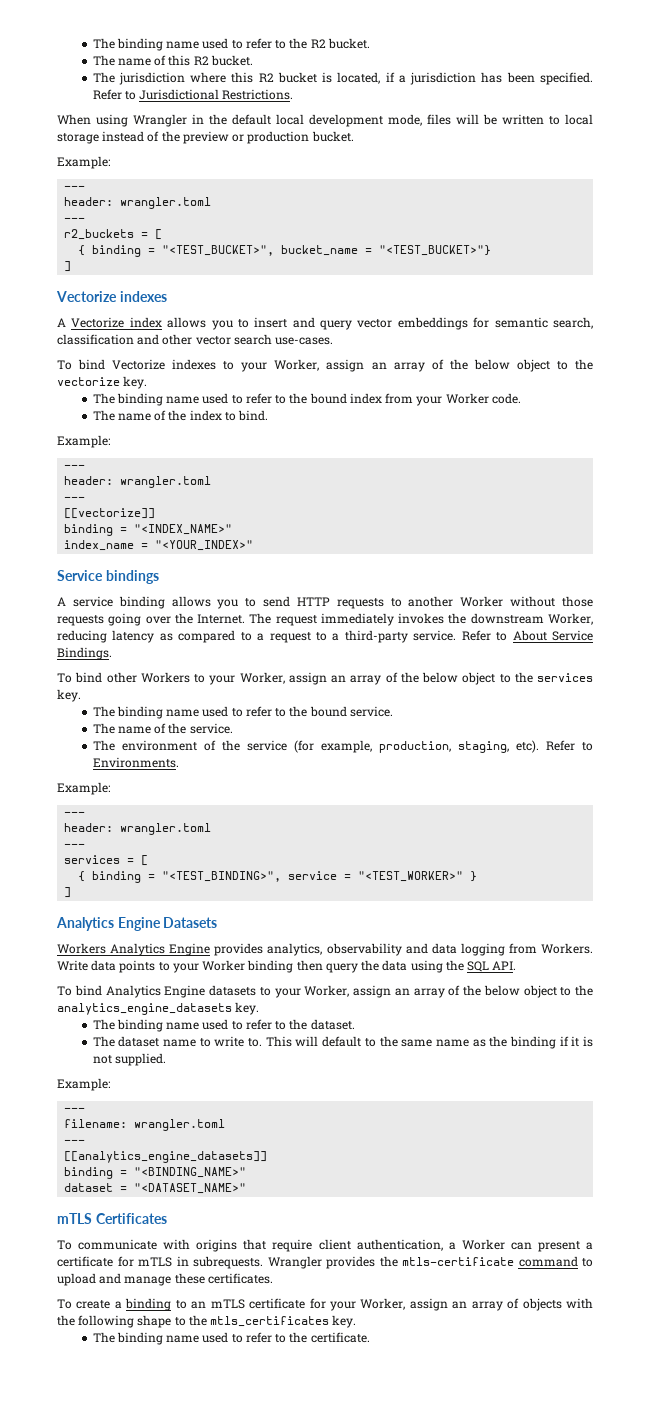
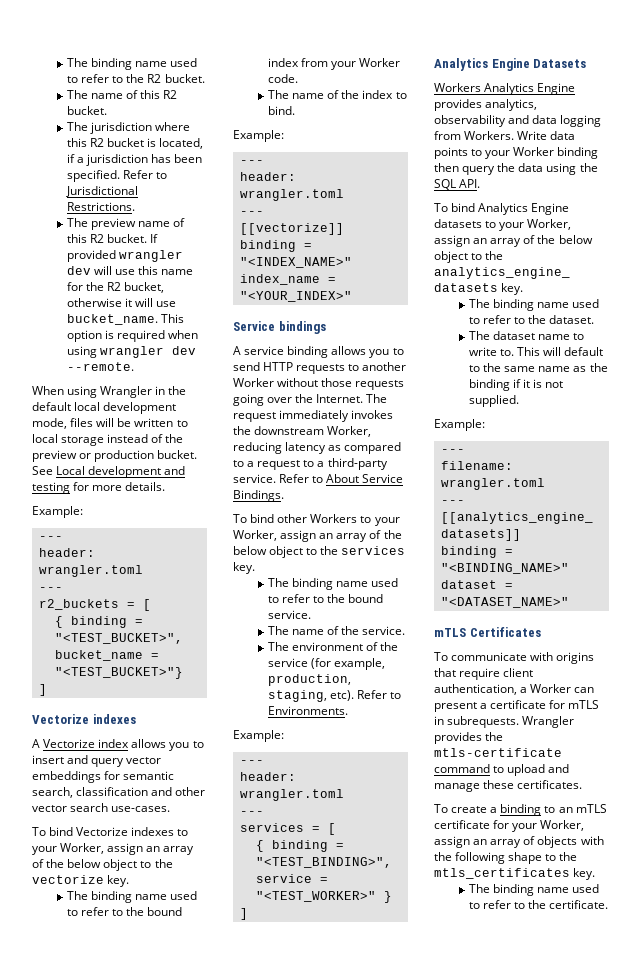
(294, 94) none -> [66,218,186,230] [66,234,159,243] [66,250,184,262] [66,266,194,275] [66,282,165,293] [66,298,177,307] [66,314,185,325] [66,330,199,342] [66,346,197,358] [66,362,134,371] // The preview name of this R2 bucket. If provided wrangler dev will use this name for the R2 bucket, otherwise it will use bucket_name. This option is required when using wrangler dev --remote.
(354, 136) none -> [32,466,186,478] [32,482,166,494] See Local development and testing for more details.

